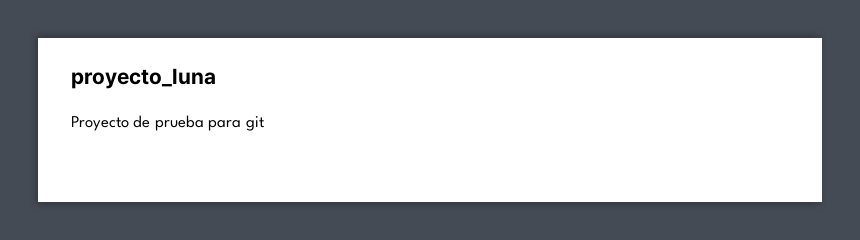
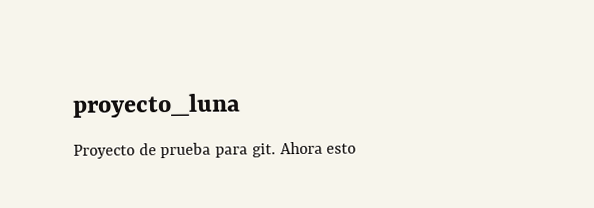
[245,116,264,131] git -> [251,141,357,158] git. Ahora esto

